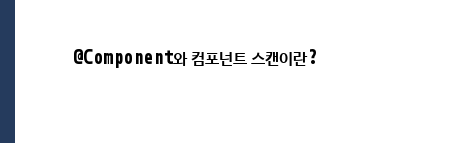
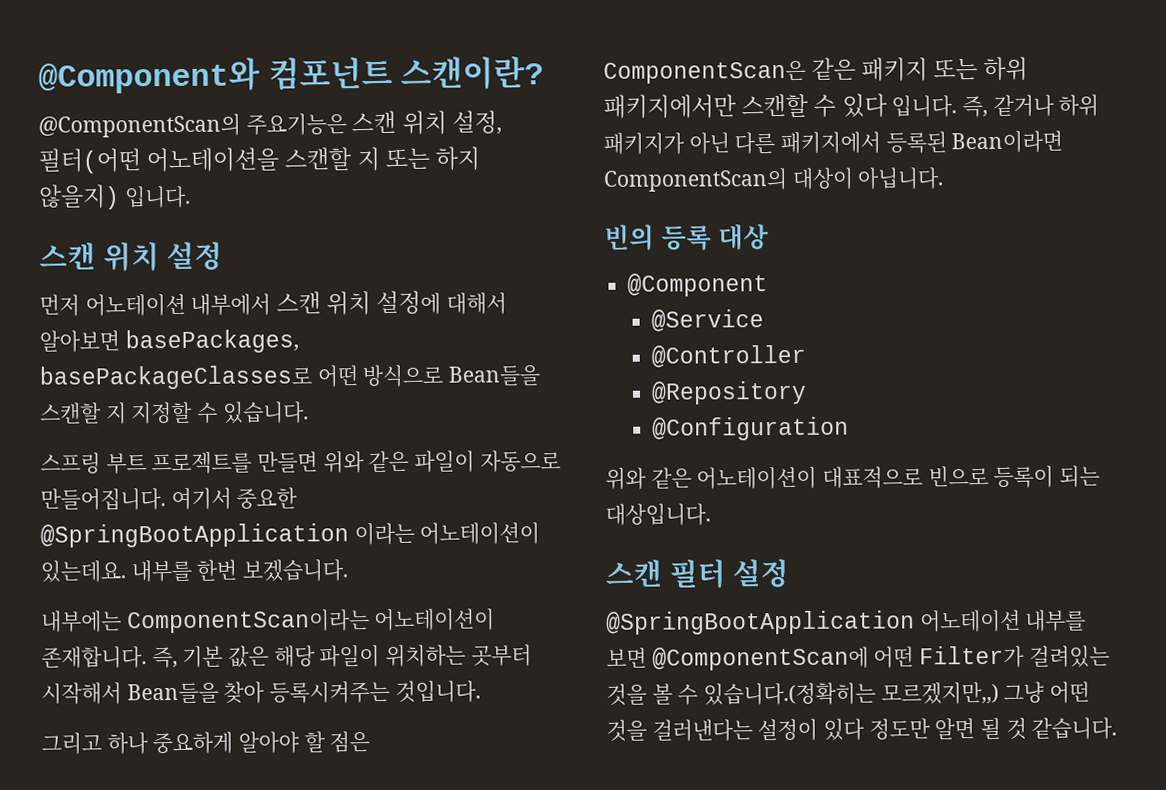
(318, 57) none -> [38,110,502,138] [38,146,481,174] [38,184,191,210] [39,241,224,272] [39,290,508,317] [39,329,299,354] [39,364,541,390] [40,401,309,425] [40,450,561,475] [40,487,299,511] [40,522,541,548] [40,559,349,583] [41,608,496,634] [41,644,532,669] [41,680,481,705] [41,731,371,755] [603,56,1029,84] [603,93,1100,119] [603,130,1064,155] [603,167,944,192] [604,224,769,251] [627,273,769,297] [650,309,764,332] [650,344,806,368] [650,380,807,405] [651,416,849,441] [605,465,1101,490] [605,503,711,526] [605,558,790,589] [606,609,1087,635] [606,645,1110,671] [606,681,1091,706] [606,717,1118,742] // @ComponentScan의 주요기능은 스캔 위치 설정, 필터(어떤 어노테이션을 스캔할 지 또는 하지 않을지) 입니다. // 스캔 위치 설정 // 먼저 어노테이션 내부에서 스캔 위치 설정에 대해서 알아보면 basePackages, basePackageClasses로 어떤 방식으로 Bean들을 스캔할 지 지정할 수 있습니다. // 스프링 부트 프로젝트를 만들면 위와 같은 파일이 자동으로 만들어집니다. 여기서 중요한 @SpringBootApplication 이라는 어노테이션이 있는데요. 내부를 한번 보겠습니다. // 내부에는 ComponentScan이라는 어노테이션이 존재합니다. 즉, 기본 값은 해당 파일이 위치하는 곳부터 시작해서 Bean들을 찾아 등록시켜주는 것입니다. // 그리고 하나 중요하게 알아야 할 점은 ComponentScan은 같은 패키지 또는 하위 패키지에서만 스캔할 수 있다 입니다. 즉, 같거나 하위 패키지가 아닌 다른 패키지에서 등록된 Bean이라면 ComponentScan의 대상이 아닙니다. // 빈의 등록 대상 // @Component // @Service // @Controller // @Repository // @Configuration // 위와 같은 어노테이션이 대표적으로 빈으로 등록이 되는 대상입니다. // 스캔 필터 설정 // @SpringBootApplication 어노테이션 내부를 보면 @ComponentScan에 어떤 Filter가 걸려있는 것을 볼 수 있습니다.(정확히는 모르겠지만,,) 그냥 어떤 것을 걸러낸다는 설정이 있다 정도만 알면 될 것 같습니다.

